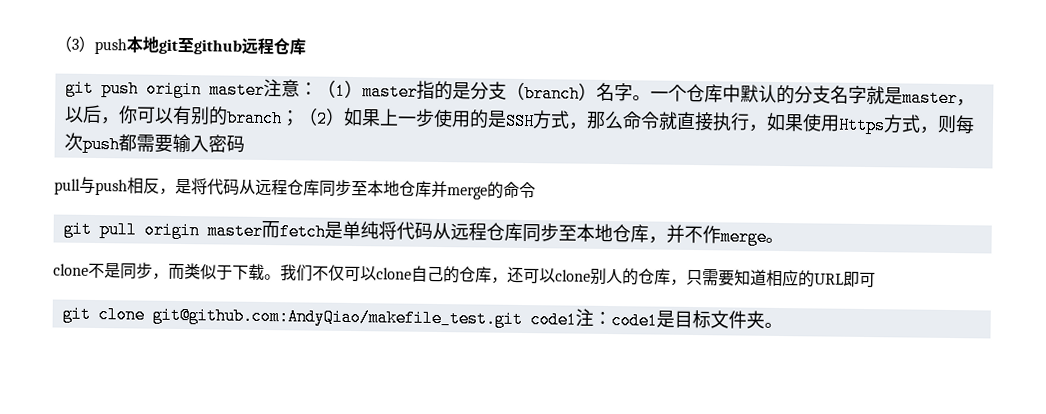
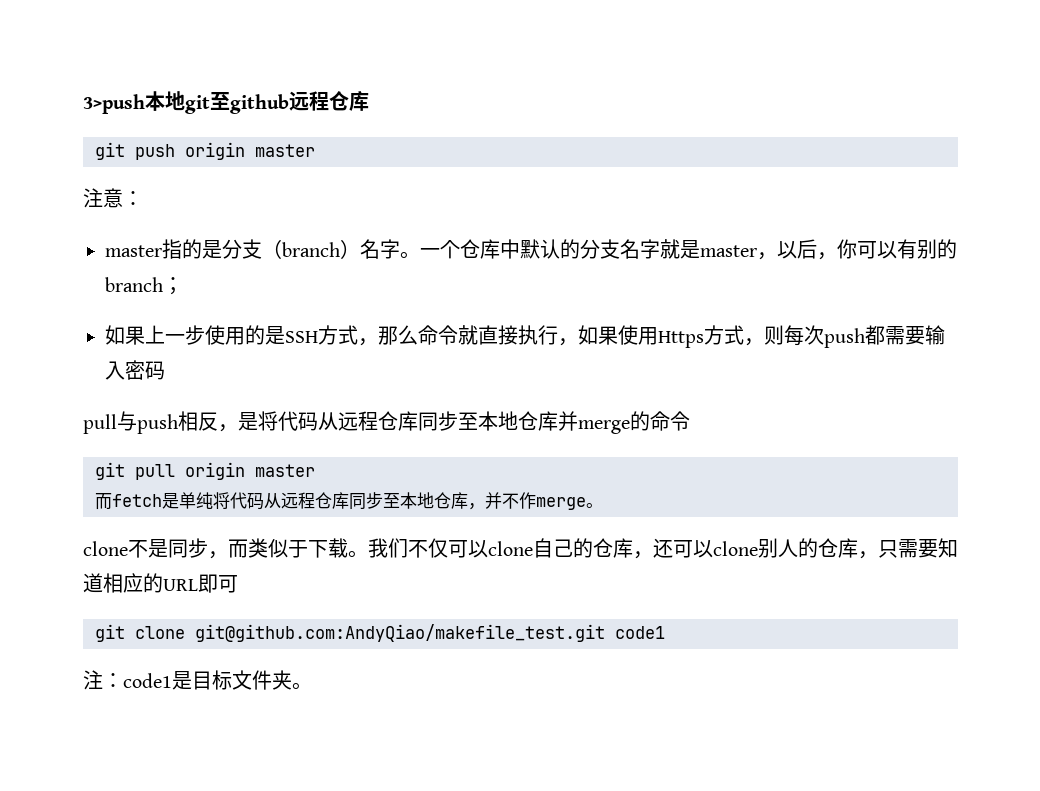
[55,35,127,55] （3）push -> [83,94,145,114] 3>push
(265, 90) none -> (315, 150) //
[316,79,363,100] （1） -> (143, 198) //
[297,107,345,128] （2） -> (183, 286) //
(263, 231) none -> (315, 470) //
(577, 320) none -> (665, 632) //

